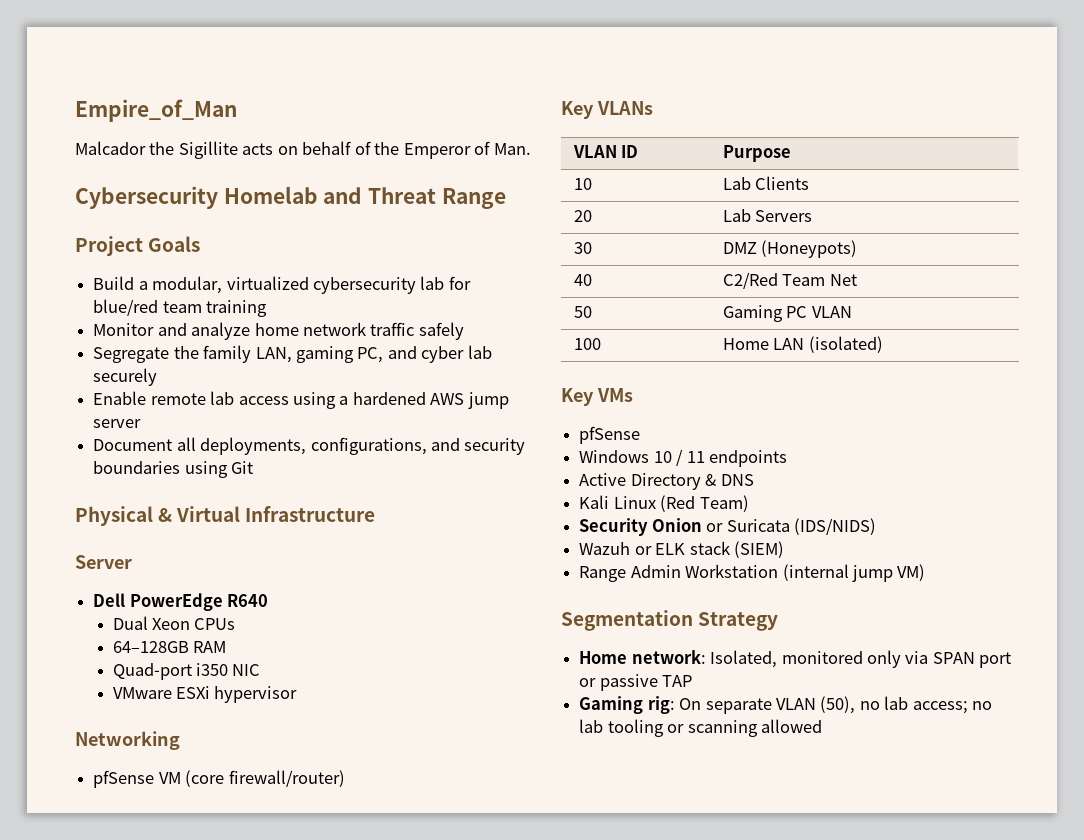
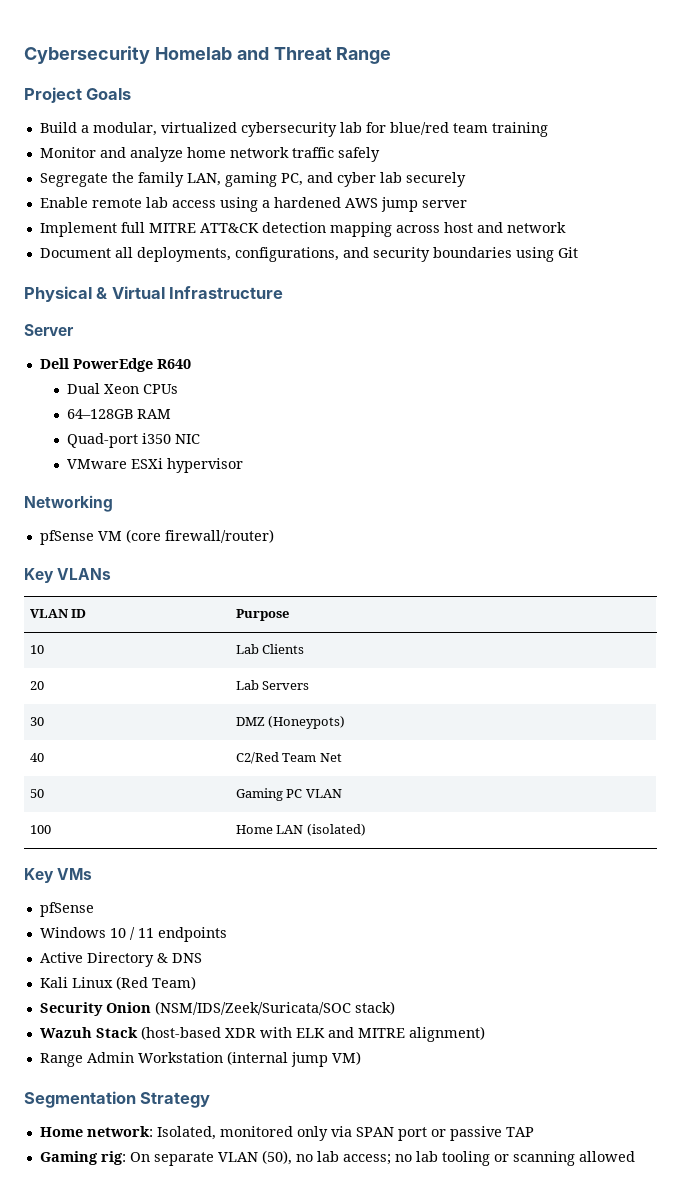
[75,99,237,122] [75,141,531,159] Empire_of_Man // Malcador the Sigillite acts on behalf of the Emperor of Man. // -> (24, 55) none
(142, 423) none -> [39,222,566,237] // Implement full MITRE ATT&CK detection mapping across host and network
[706,518,876,535] [579,541,784,558] or Suricata (IDS/NIDS) // Wazuh or ELK stack (SIEM) -> [154,1001,395,1015] [39,1026,485,1042] (NSM/IDS/Zeek/Suricata/SOC stack) // Wazuh Stack (host-based XDR with ELK and MITRE alignment)

